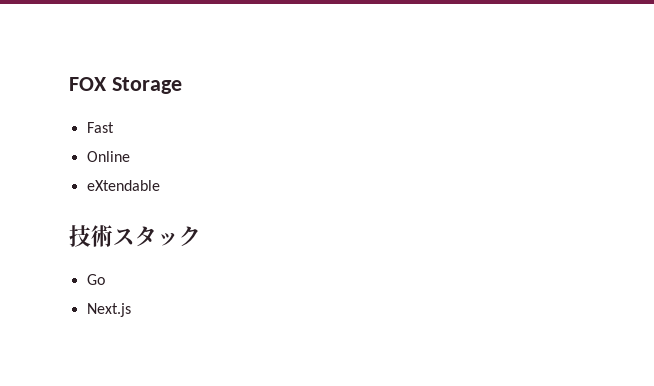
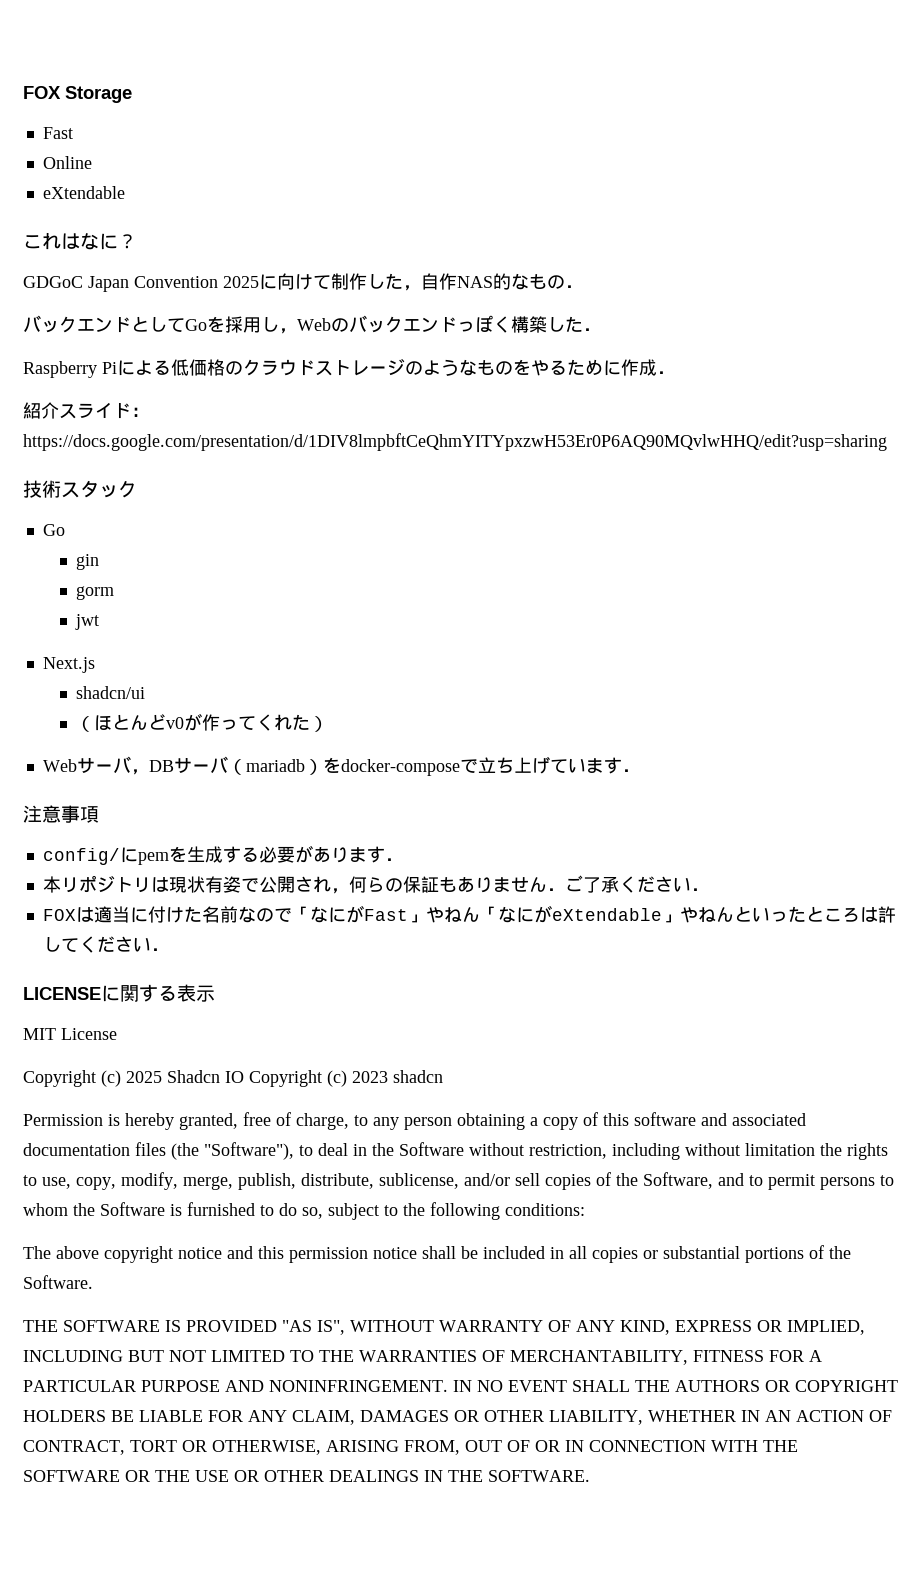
[69,225,201,247] [86,274,105,285] [86,303,131,317] 技術スタック // Go // Next.js -> [23,232,137,250] [23,273,583,292] [23,315,601,334] [23,359,675,378] [23,402,149,419] [23,433,887,451] [23,480,137,498] [42,524,65,536] [75,554,99,570] [75,586,114,600] [74,614,99,630] [42,657,95,673] [75,686,145,699] [75,713,328,732] [42,756,640,776] [23,805,99,823] [42,845,403,865] [42,875,709,894] [42,905,896,923] [42,936,169,953] [23,984,215,1002] [23,1028,117,1040] [23,1070,443,1087] [23,1112,806,1130] [23,1142,888,1160] [23,1172,894,1190] [23,1202,585,1220] [23,1245,851,1263] [23,1275,93,1289] [23,1320,865,1335] [23,1350,822,1365] [23,1380,898,1392] [23,1410,892,1425] [23,1440,798,1455] [23,1470,590,1482] これはなに？ // GDGoC Japan Convention 2025に向けて制作した，自作NAS的なもの． // バックエンドとしてGoを採用し，Webのバックエンドっぽく構築した． // Raspberry Piによる低価格のクラウドストレージのようなものをやるために作成． // 紹介スライド：https://docs.google.com/presentation/d/1DIV8lmpbftCeQhmYITYpxzwH53Er0P6AQ90MQvlwHHQ/edit?usp=sharing // 技術スタック // Go // gin // gorm // jwt // Next.js // shadcn/ui // （ほとんどv0が作ってくれた） // Webサーバ，DBサーバ（mariadb）をdocker-composeで立ち上げています． // 注意事項 // config/にpemを生成する必要があります． // 本リポジトリは現状有姿で公開され，何らの保証もありません．ご了承ください． // FOXは適当に付けた名前なので「なにがFast」やねん「なにがeXtendable」やねんといったところは許してください． // LICENSEに関する表示 // MIT License // Copyright (c) 2025 Shadcn IO Copyright (c) 2023 shadcn // Permission is hereby granted, free of charge, to any person obtaining a copy of this software and associated documentation files (the "Software"), to deal in the Software without restriction, including without limitation the rights to use, copy, modify, merge, publish, distribute, sublicense, and/or sell copies of the Software, and to permit persons to whom the Software is furnished to do so, subject to the following conditions: // The above copyright notice and this permission notice shall be included in all copies or substantial portions of the Software. // THE SOFTWARE IS PROVIDED "AS IS", WITHOUT WARRANTY OF ANY KIND, EXPRESS OR IMPLIED, INCLUDING BUT NOT LIMITED TO THE WARRANTIES OF MERCHANTABILITY, FITNESS FOR A PARTICULAR PURPOSE AND NONINFRINGEMENT. IN NO EVENT SHALL THE AUTHORS OR COPYRIGHT HOLDERS BE LIABLE FOR ANY CLAIM, DAMAGES OR OTHER LIABILITY, WHETHER IN AN ACTION OF CONTRACT, TORT OR OTHERWISE, ARISING FROM, OUT OF OR IN CONNECTION WITH THE SOFTWARE OR THE USE OR OTHER DEALINGS IN THE SOFTWARE.

